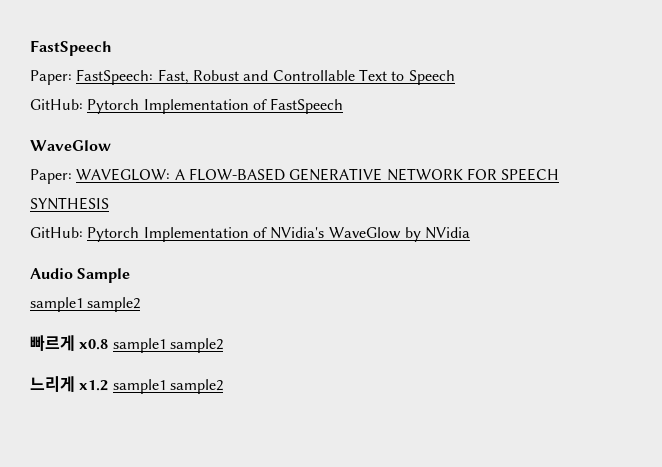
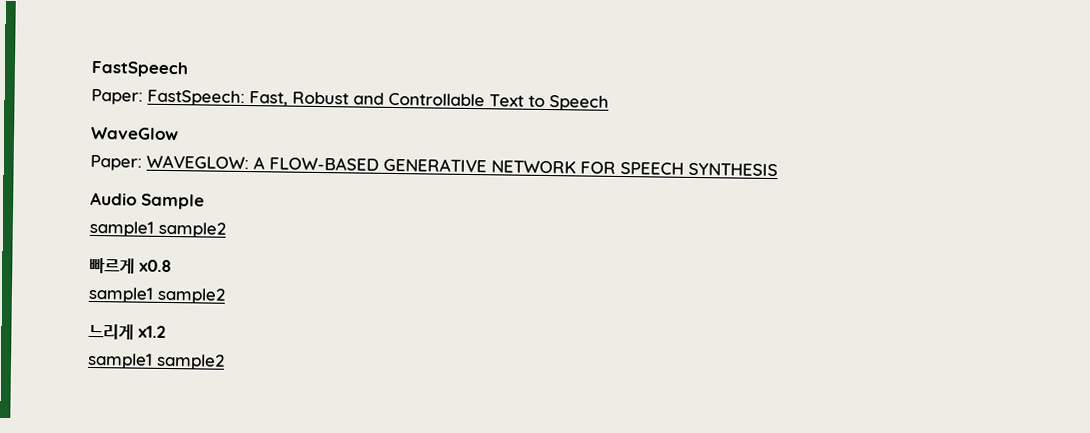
[30,98,344,114] // GitHub: Pytorch Implementation of FastSpeech -> (609, 103) none
[30,227,471,242] // GitHub: Pytorch Implementation of NVidia's WaveGlow by NVidia -> (778, 169) none
(109, 344) none -> (172, 266) //
(109, 385) none -> (166, 331) //

